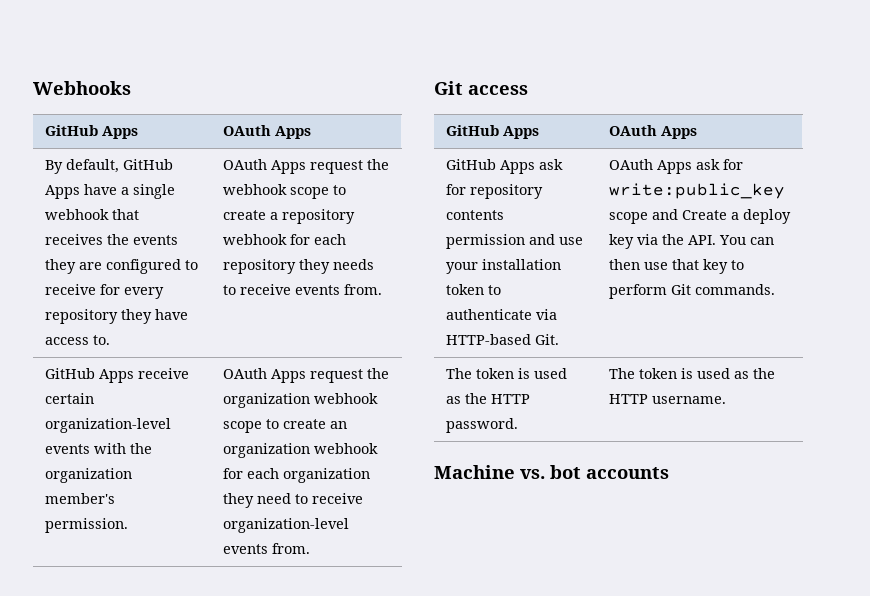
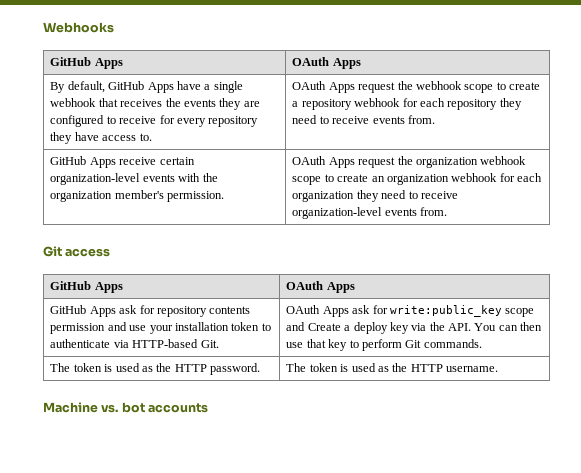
[333,259,375,270] needs -> [292,115,318,124] need

